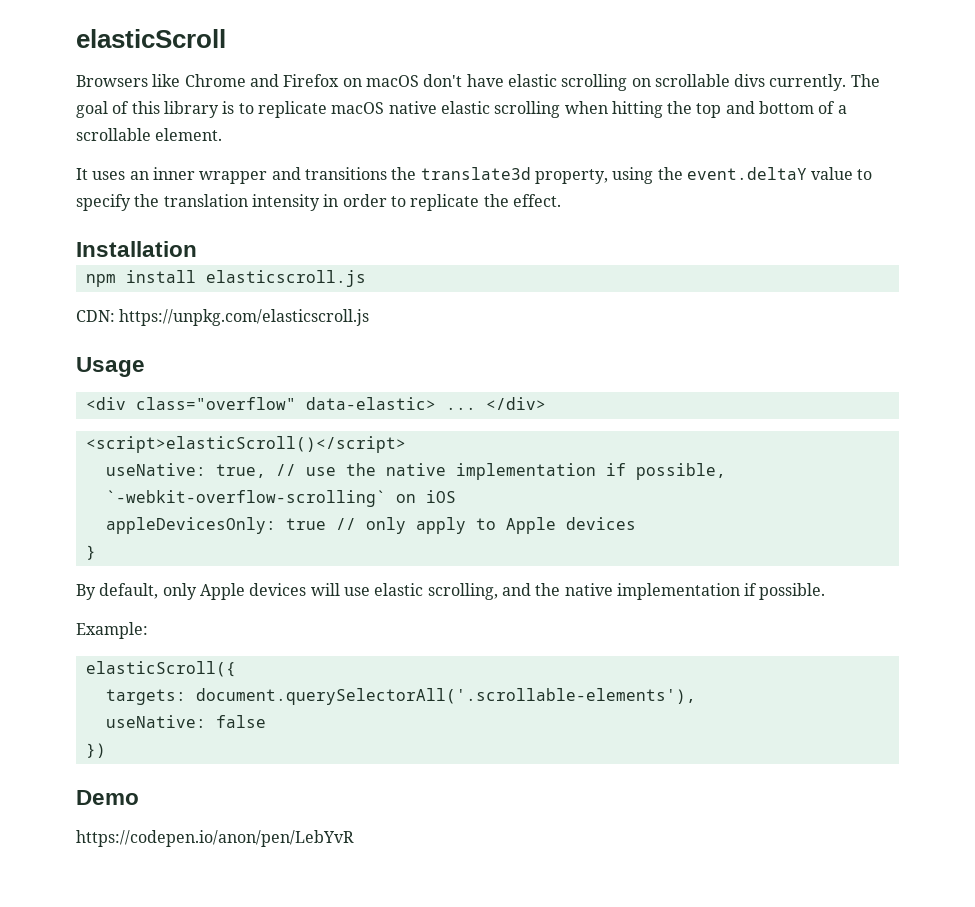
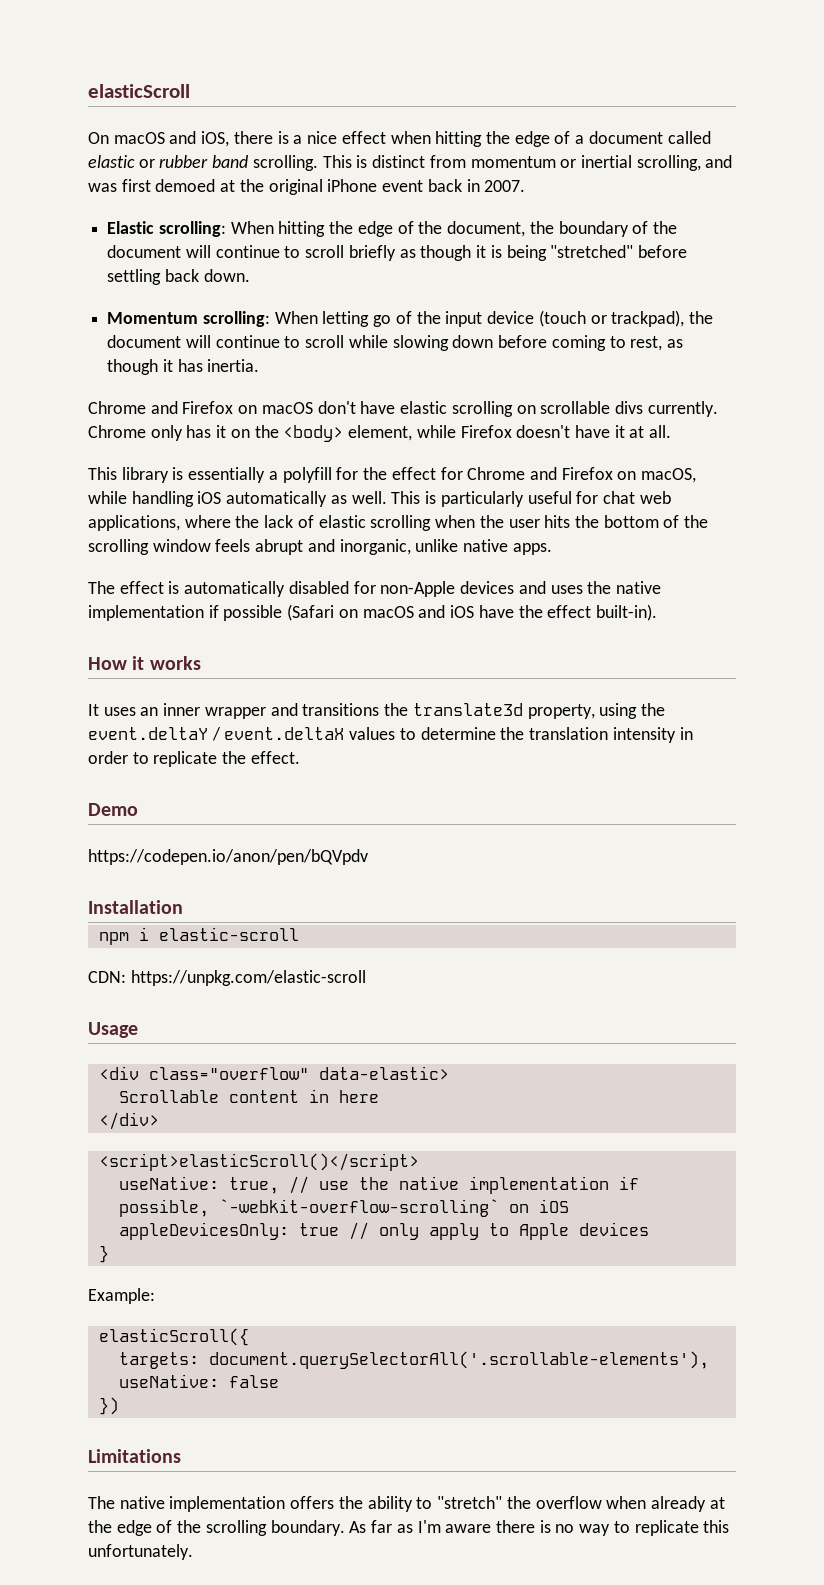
[76,74,181,87] Browsers like -> [88,131,711,147] [88,155,733,171] [88,179,526,195] [107,221,677,237] [107,245,687,261] [107,269,250,285] [107,310,713,327] [107,335,683,351] [107,359,260,375] On macOS and iOS, there is a nice effect when hitting the edge of a document called elastic or rubber band scrolling. This is distinct from momentum or inertial scrolling, and was first demoed at the original iPhone event back in 2007. // Elastic scrolling: When hitting the edge of the document, the boundary of the document will continue to scroll briefly as though it is being "stretched" before settling back down. // Momentum scrolling: When letting go of the input device (touch or trackpad), the document will continue to scroll while slowing down before coming to rest, as though it has inertia. //
[850,74,880,87] [76,101,847,118] [76,128,223,141] The goal of this library is to replicate macOS native elastic scrolling when hitting the top and bottom of a scrollable element. -> [88,425,672,442] [88,467,697,483] [88,491,671,507] [88,515,709,531] [88,539,552,555] [88,581,661,597] [88,604,657,621] [88,656,201,670] Chrome only has it on the <body> element, while Firefox doesn't have it at all. // This library is essentially a polyfill for the effect for Chrome and Firefox on macOS, while handling iOS automatically as well. This is particularly useful for chat web applications, where the lack of elastic scrolling when the user hits the bottom of the scrolling window feels abrupt and inorganic, unlike native apps. // The effect is automatically disabled for non-Apple devices and uses the native implementation if possible (Safari on macOS and iOS have the effect built-in). // How it works
[811,167,873,180] [76,194,131,211] value to specify -> [211,727,496,741] / event.deltaX values to determine
(561, 200) none -> [88,803,138,816] [88,849,368,865] // Demo // https://codepen.io/anon/pen/bQVpdv
[125,270,366,287] install elasticscroll.js -> [138,927,299,941] i elastic-scroll
[119,309,370,326] https://unpkg.com/elasticscroll.js -> [130,970,366,986] https://unpkg.com/elastic-scroll
[445,407,476,410] ... -> [118,1089,379,1103] // Scrollable content in here //
[76,583,826,600] // By default, only Apple devices will use elastic scrolling, and the native implementation if possible. -> (109, 1254) none
[76,790,139,805] [76,830,354,847] Demo // https://codepen.io/anon/pen/LebYvR -> [88,1449,181,1463] [88,1496,725,1512] [88,1520,730,1536] [88,1544,193,1560] Limitations // The native implementation offers the ability to "stretch" the overflow when already at the edge of the scrolling boundary. As far as I'm aware there is no way to replicate this unfortunately.

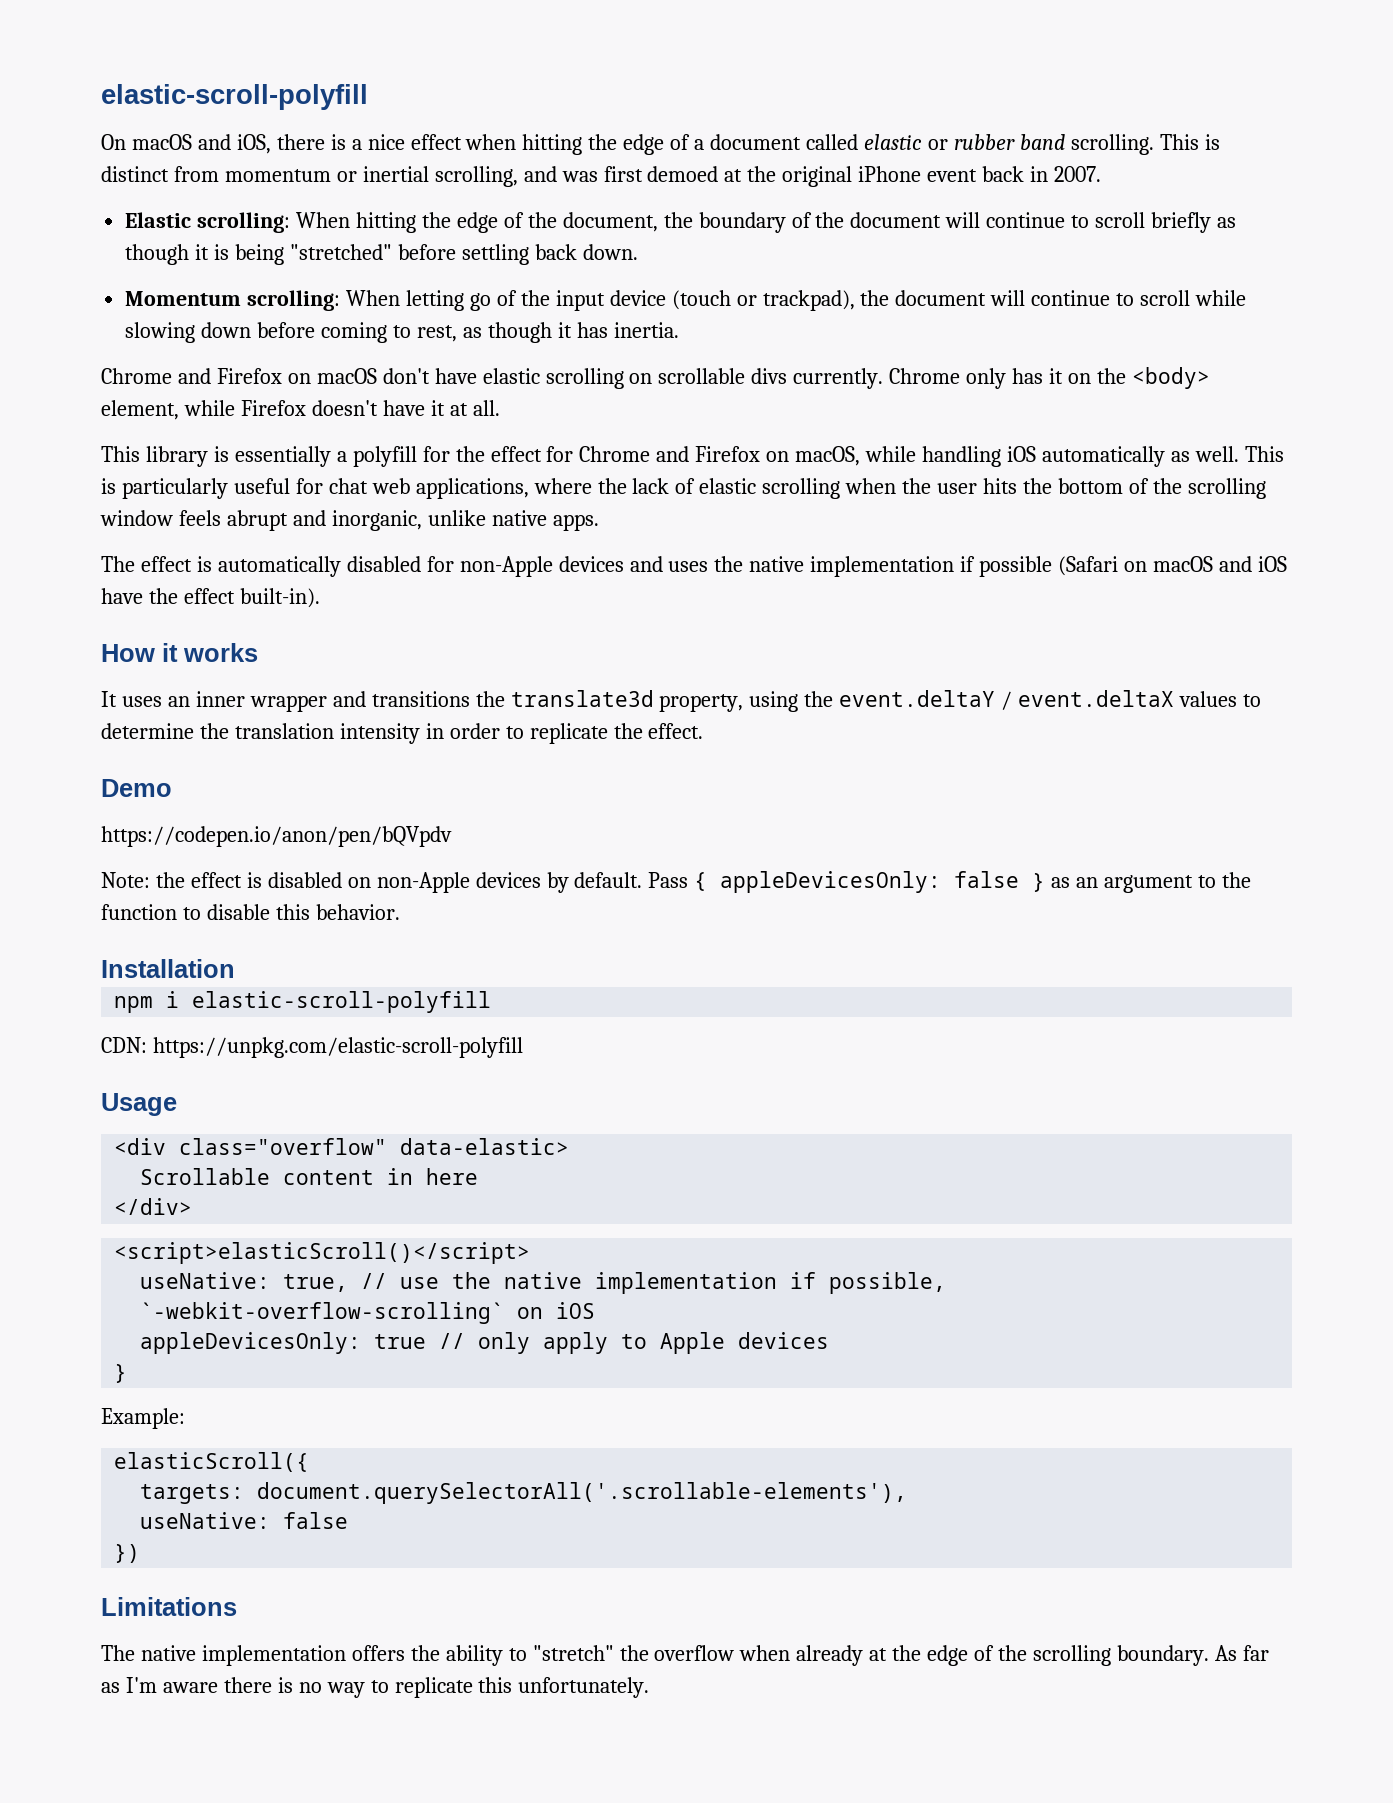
[88,84,190,98] elasticScroll -> [101,84,368,110] elastic-scroll-polyfill
(368, 857) none -> [101,871,1252,893] [101,904,400,920] // Note: the effect is disabled on non-Apple devices by default. Pass { appleDevicesOnly: false } as an argument to the function to disable this behavior.
[158,927,299,941] elastic-scroll -> [192,991,492,1013] elastic-scroll-polyfill
[130,970,366,986] https://unpkg.com/elastic-scroll -> [152,1037,523,1058] https://unpkg.com/elastic-scroll-polyfill

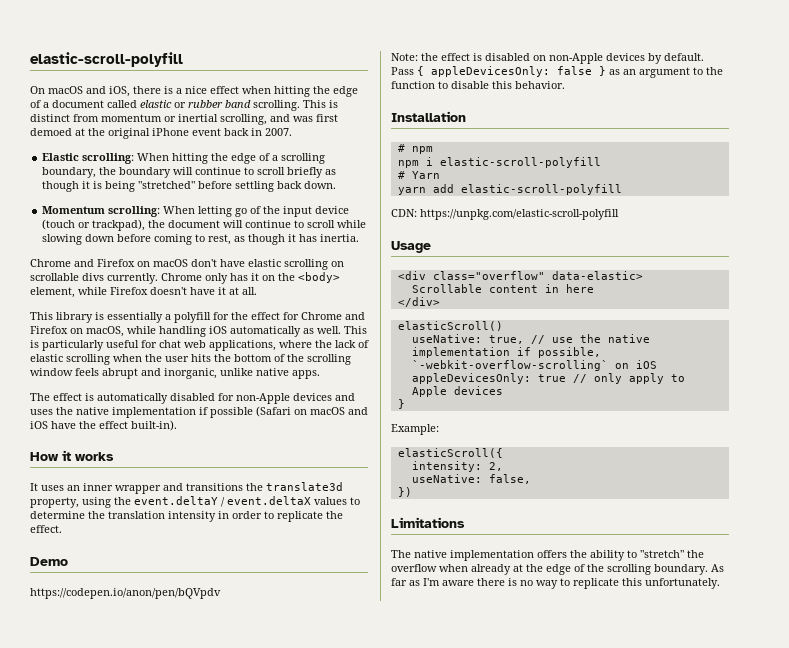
[527,212,942,233] the document, the boundary of the document -> [272,153,326,164] [42,167,172,178] a scrolling boundary, the boundary
(235, 968) none -> [397,144,433,154] // # npm
(492, 1002) none -> [397,171,440,179] [397,184,622,195] // # Yarn // yarn add elastic-scroll-polyfill
[114,1242,531,1264] <script>elasticScroll()</script> -> [397,321,503,331] elasticScroll()
[140,1482,908,1504] [140,1512,349,1529] targets: document.querySelectorAll('.scrollable-elements'), // useNative: false -> [411,461,503,472] [411,474,531,484] intensity: 2, // useNative: false,

